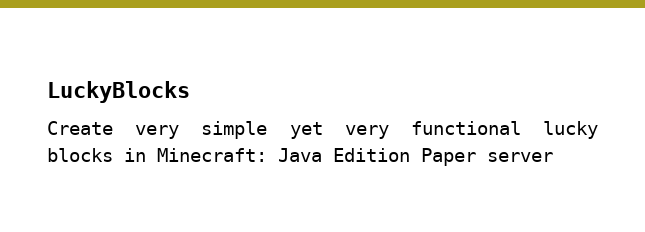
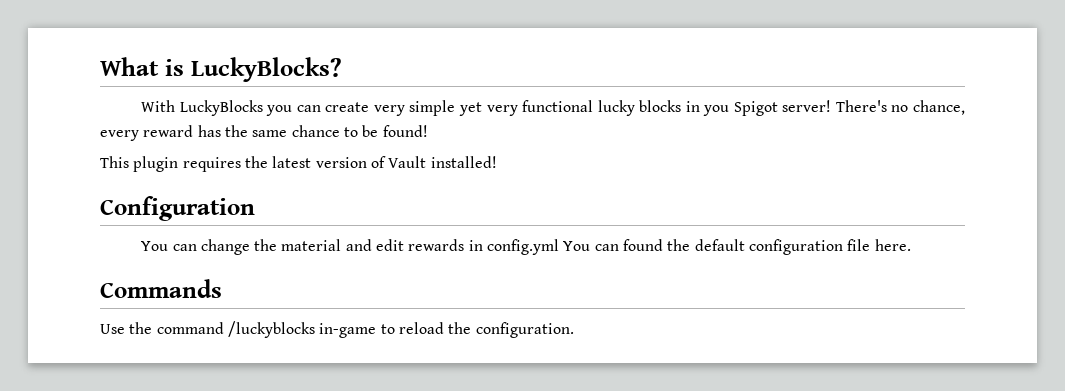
[47,81,190,103] [47,121,113,135] LuckyBlocks // Create -> [100,57,342,82] [141,100,370,116] What is LuckyBlocks? // With LuckyBlocks you can create
[157,148,553,166] Minecraft: Java Edition Paper server -> [703,100,966,116] [100,125,428,141] [100,156,497,172] [100,196,255,221] [141,239,911,255] [100,279,222,298] [100,321,574,338] you Spigot server! There's no chance, every reward has the same chance to be found! // This plugin requires the latest version of Vault installed! // Configuration // You can change the material and edit rewards in config.yml You can found the default configuration file here. // Commands // Use the command /luckyblocks in-game to reload the configuration.

